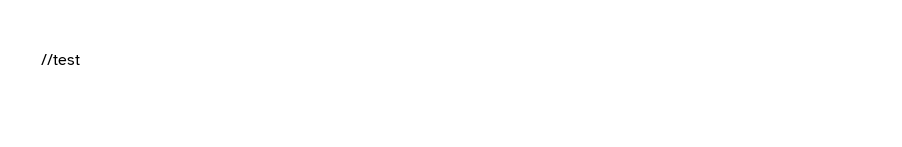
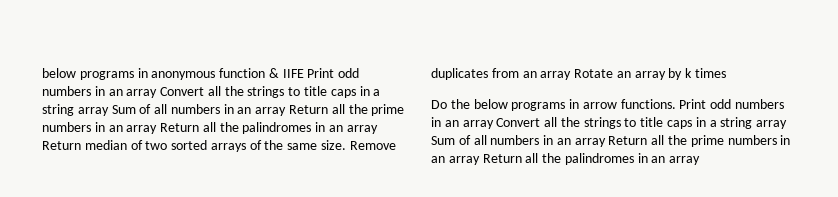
[41,54,80,65] //test -> [42,68,360,80] [42,86,381,98] [42,104,405,116] [42,122,378,134] [42,140,396,152] [431,68,727,80] [431,99,785,111] [431,117,788,129] [431,135,791,147] [431,153,701,165] below programs in anonymous function & IIFE Print odd numbers in an array Convert all the strings to title caps in a string array Sum of all numbers in an array Return all the prime numbers in an array Return all the palindromes in an array Return median of two sorted arrays of the same size. Remove duplicates from an array Rotate an array by k times // Do the below programs in arrow functions. Print odd numbers in an array Convert all the strings to title caps in a string array Sum of all numbers in an array Return all the prime numbers in an array Return all the palindromes in an array

